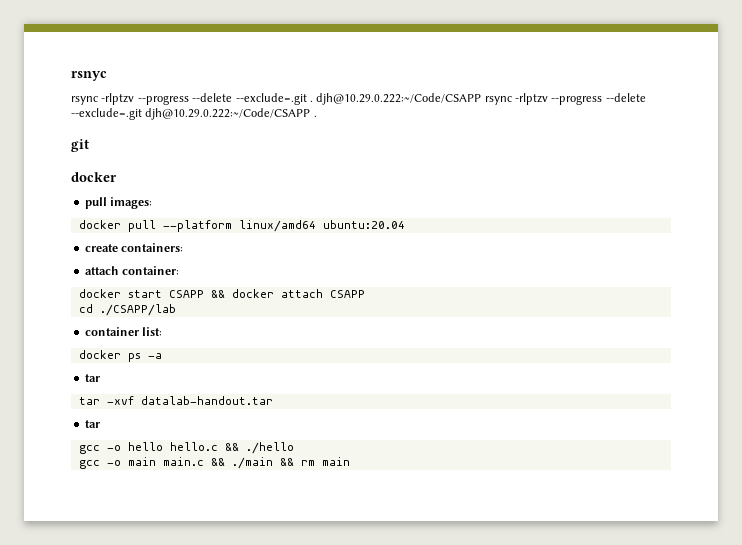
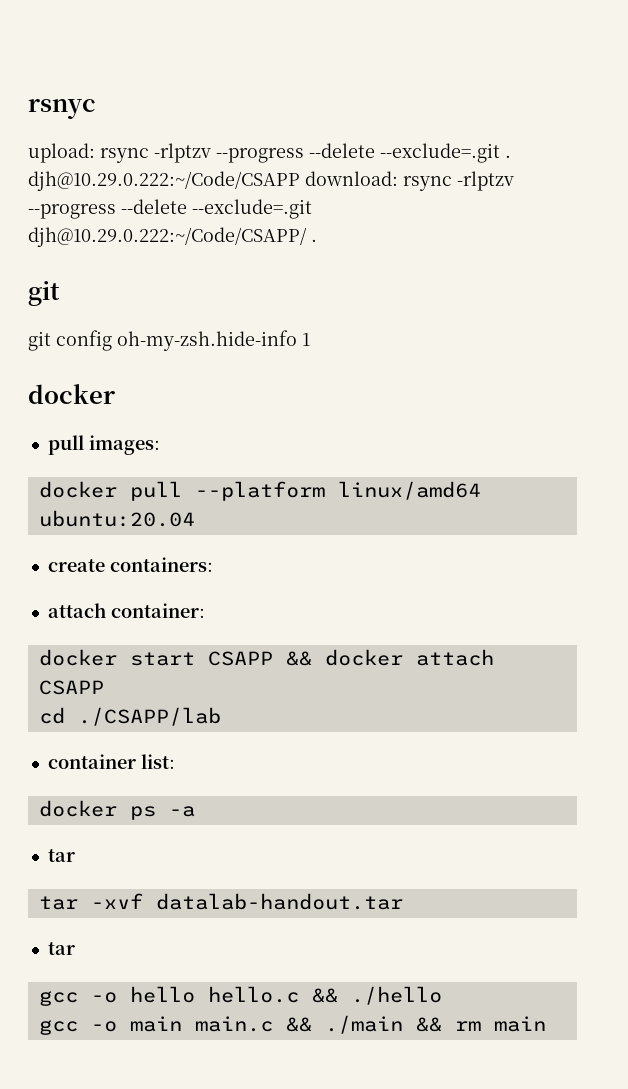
(107, 76) none -> [28,143,95,163] upload:
[484,93,646,105] [71,108,311,120] rsync -rlptzv --progress --delete --exclude=.git djh@10.29.0.222:~/Code/CSAPP -> [305,171,514,191] [28,199,312,219] [28,227,307,247] download: rsync -rlptzv --progress --delete --exclude=.git djh@10.29.0.222:~/Code/CSAPP/
(89, 145) none -> [28,330,310,351] // git config oh-my-zsh.hide-info 1

